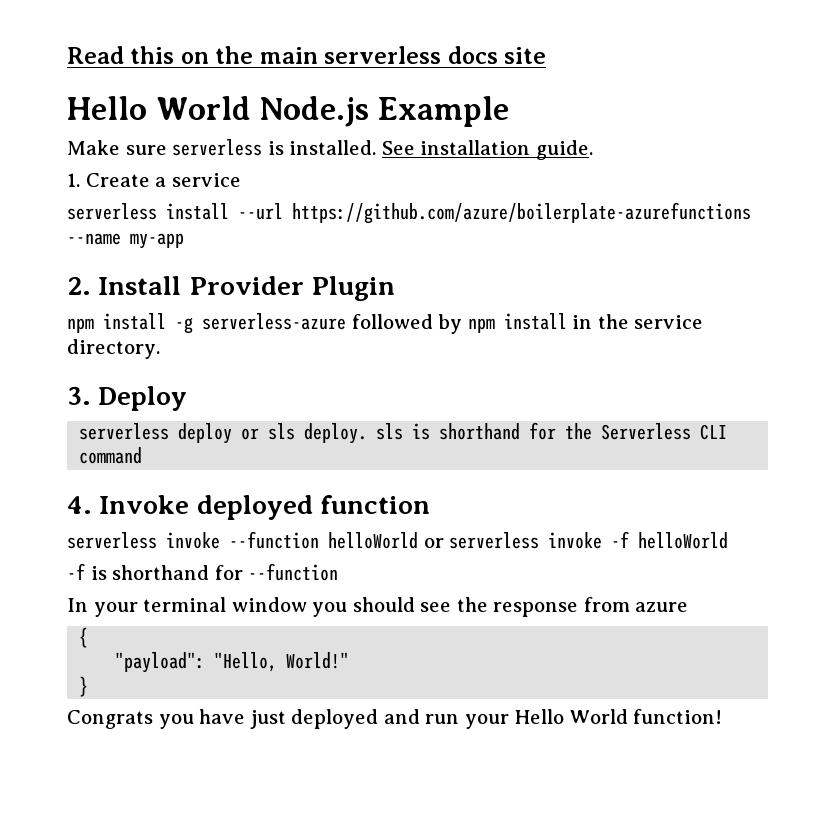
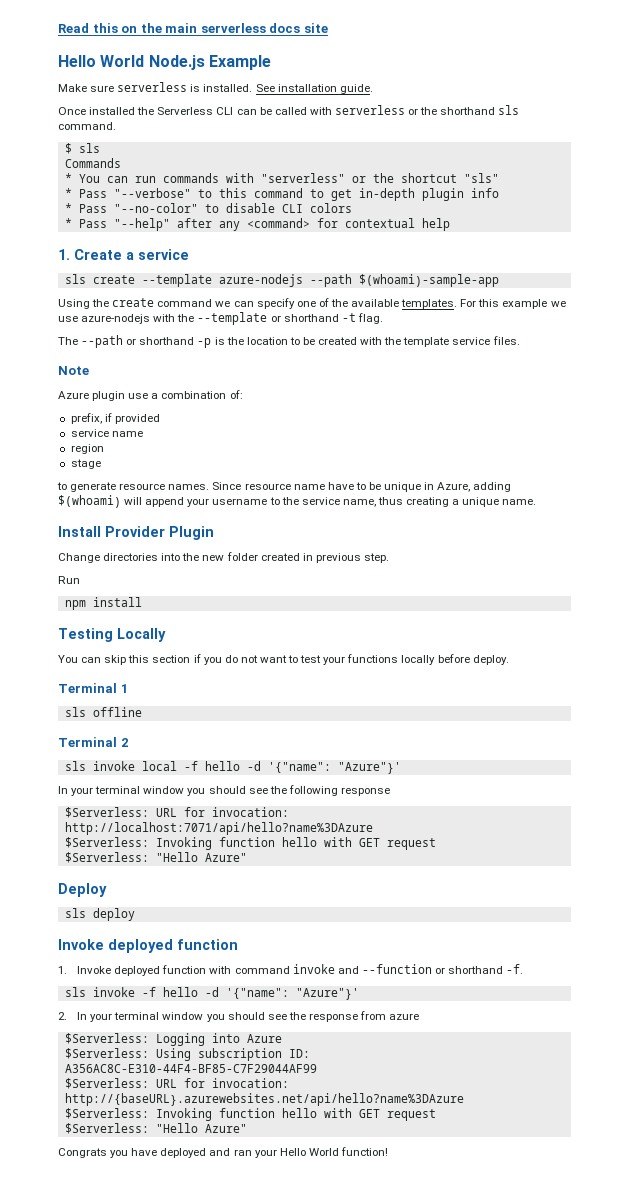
[67,173,241,187] [67,202,751,224] [67,233,184,249] [67,276,396,301] [67,313,704,334] [67,339,160,359] [67,386,91,405] 1. Create a service // serverless install --url https://github.com/azure/boilerplate-azurefunctions --name my-app // 2. Install Provider Plugin // npm install -g serverless-azure followed by npm install in the service directory. // 3. -> [58,105,520,115] [58,122,116,130] [64,143,100,154] [64,158,121,168] [64,173,499,183] [64,188,499,201] [64,203,352,213] [64,218,450,231] [58,249,189,260] [64,274,499,287] [58,298,566,309] [58,312,383,325] [58,335,520,348] [58,366,89,375] [58,390,243,401] [70,413,160,424] [70,429,143,437] [70,444,104,454] [70,459,101,469] [57,482,512,492] [58,495,537,508] [58,526,214,540] [58,552,389,563] [58,576,80,584] [64,597,142,610] [58,628,166,642] [58,654,509,665] [58,683,128,693] [64,707,142,717] [58,737,128,747] [64,761,401,774] [58,785,390,796] [64,807,289,818] [64,822,373,835] [64,837,436,850] [64,852,247,863] Once installed the Serverless CLI can be called with serverless or the shorthand sls command. // $ sls // Commands // * You can run commands with "serverless" or the shortcut "sls" // * Pass "--verbose" to this command to get in-depth plugin info // * Pass "--no-color" to disable CLI colors // * Pass "--help" after any <command> for contextual help // 1. Create a service // sls create --template azure-nodejs --path $(whoami)-sample-app // Using the create command we can specify one of the available templates. For this example we use azure-nodejs with the --template or shorthand -t flag. // The --path or shorthand -p is the location to be created with the template service files. // Note // Azure plugin use a combination of: // prefix, if provided // service name // region // stage // to generate resource names. Since resource name have to be unique in Azure, adding $(whoami) will append your username to the service name, thus creating a unique name. // Install Provider Plugin // Change directories into the new folder created in previous step. // Run // npm install // Testing Locally // You can skip this section if you do not want to test your functions locally before deploy. // Terminal 1 // sls offline // Terminal 2 // sls invoke local -f hello -d '{"name": "Azure"}' // In your terminal window you should see the following response // $Serverless: URL for invocation: http://localhost:7071/api/hello?name%3DAzure // $Serverless: Invoking function hello with GET request // $Serverless: "Hello Azure" //
[79,423,170,440] serverless -> [64,908,86,918] sls
[241,422,728,444] [79,447,143,464] [67,495,431,520] [67,531,729,549] [67,563,339,581] or sls deploy. sls is shorthand for the Serverless CLI command // 4. Invoke deployed function // serverless invoke --function helloWorld or serverless invoke -f helloWorld // -f is shorthand for --function // -> [58,939,238,953] [58,964,524,976] [64,987,359,1000] [58,1012,67,1020] // Invoke deployed function // 1. Invoke deployed function with command invoke and --function or shorthand -f. // sls invoke -f hello -d '{"name": "Azure"}' // 2.
[79,627,89,648] [115,652,350,673] [79,676,89,697] { // "payload": "Hello, World!" // } -> [64,1033,282,1046] [64,1048,310,1061] [64,1064,317,1073] [64,1078,289,1089] [64,1093,464,1106] [64,1108,436,1121] [64,1123,247,1134] $Serverless: Logging into Azure // $Serverless: Using subscription ID: A356AC8C-E310-44F4-BF85-C7F29044AF99 // $Serverless: URL for invocation: http://{baseURL}.azurewebsites.net/api/hello?name%3DAzure // $Serverless: Invoking function hello with GET request // $Serverless: "Hello Azure"
[249,710,286,729] just -> (158, 1152) none
[425,714,460,724] run -> [233,1149,252,1156] ran

